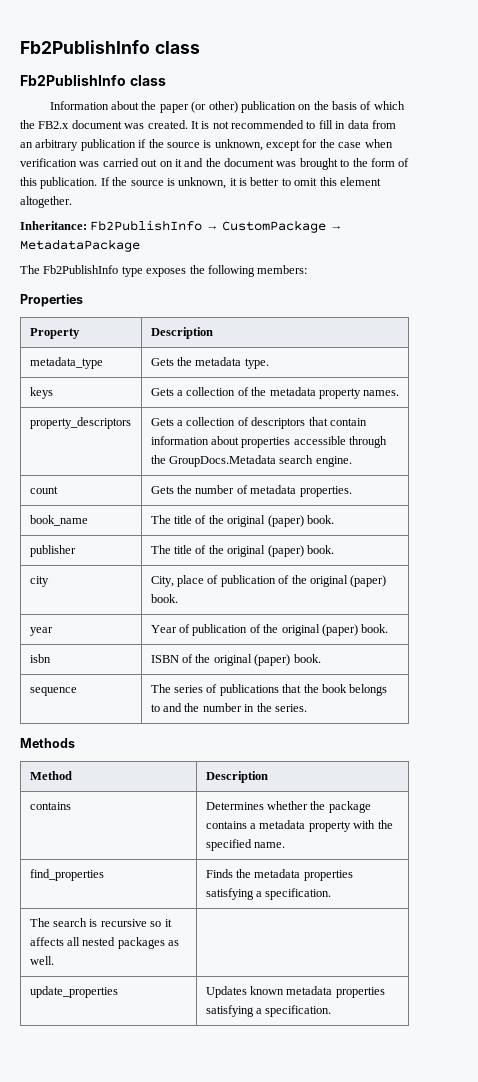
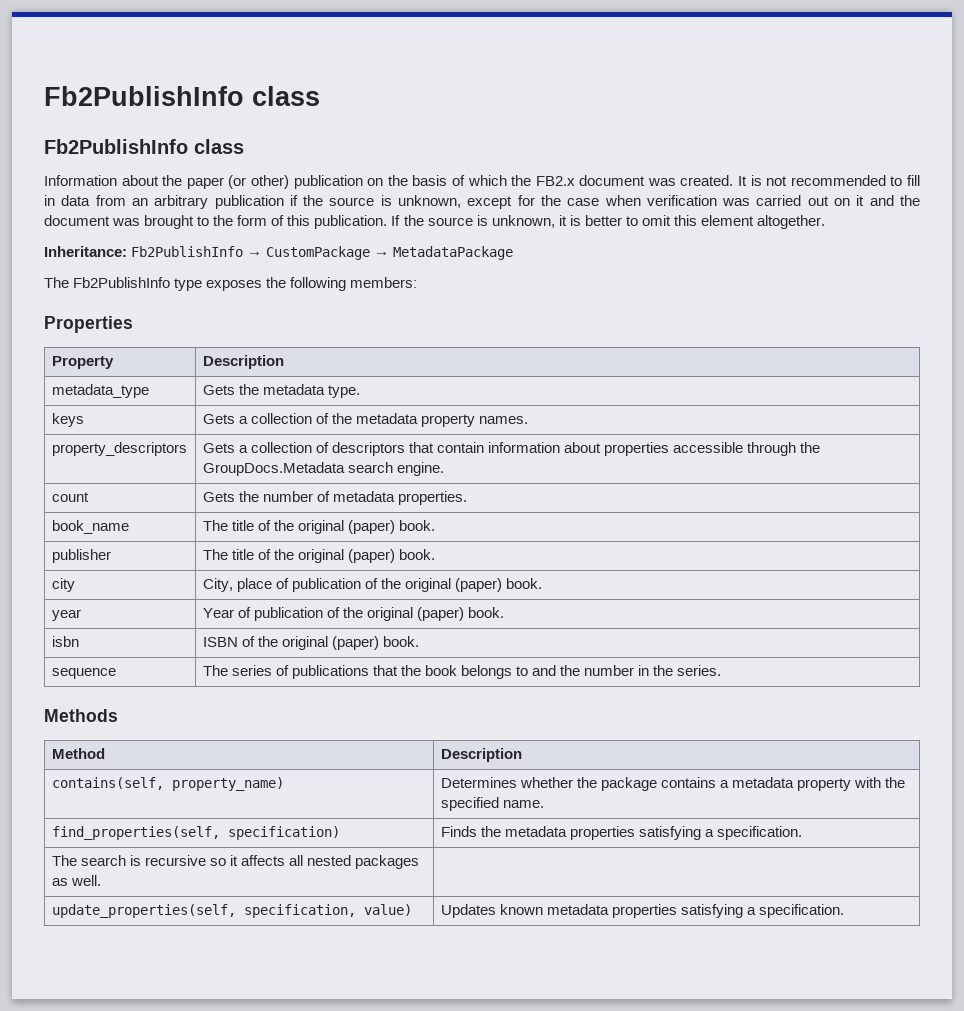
[29,802,71,810] contains -> [51,777,284,791] contains(self, property_name)
[29,869,104,881] find_properties -> [51,826,340,840] find_properties(self, specification)
[29,986,118,998] update_properties -> [51,904,412,918] update_properties(self, specification, value)

